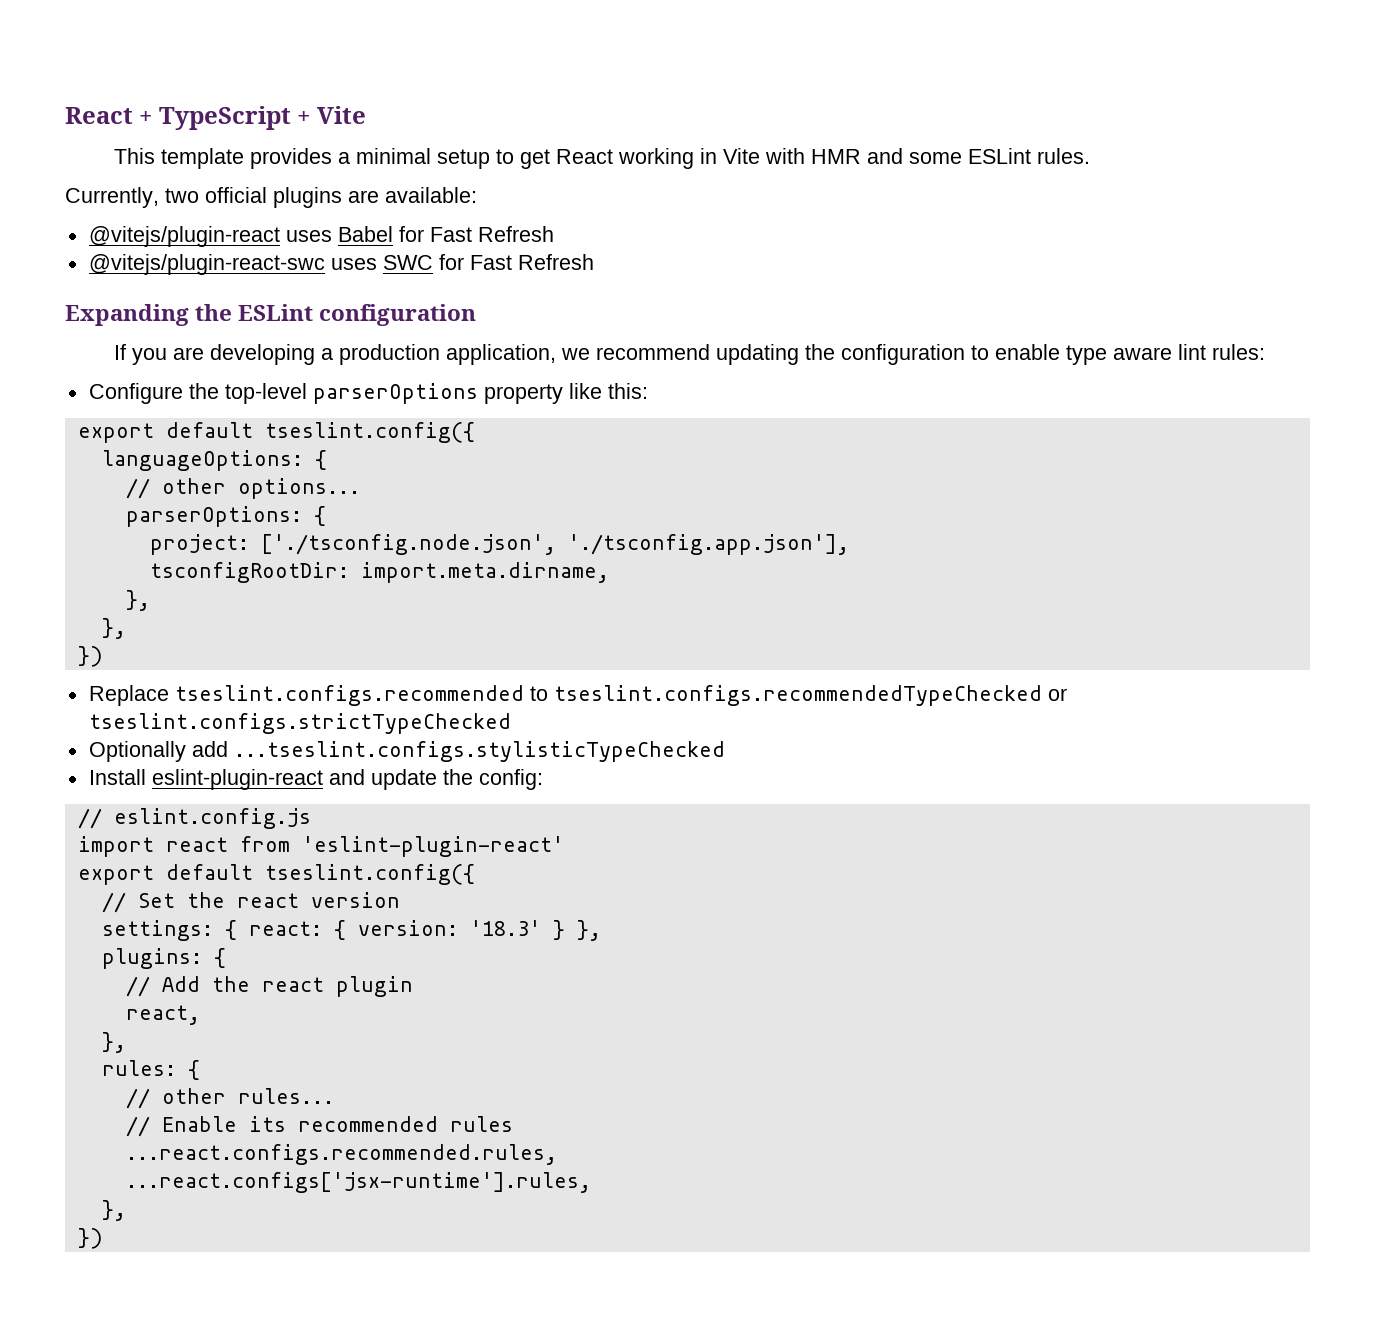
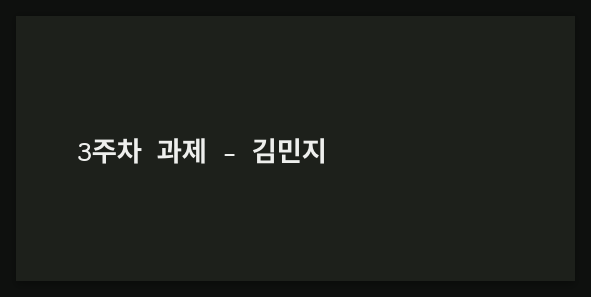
[65,106,366,130] [114,148,1091,169] [65,187,477,208] [88,226,554,247] [88,254,594,275] [65,304,477,326] [114,344,1266,365] [88,383,648,404] [77,422,475,443] [101,450,327,471] [125,478,360,499] [125,506,326,527] [149,534,849,555] [149,562,609,583] [125,590,150,611] [101,618,126,639] [77,646,103,667] [88,685,1067,706] [88,713,511,734] [88,741,725,762] [88,769,543,790] [77,808,311,829] [77,836,564,857] [77,864,475,885] [101,892,400,913] [101,920,601,941] [101,948,226,969] [125,976,413,997] [125,1005,200,1025] [101,1032,126,1053] [101,1060,200,1080] [125,1088,334,1109] [125,1116,513,1137] [125,1144,557,1165] [125,1172,591,1193] [101,1200,126,1221] [77,1228,103,1249] React + TypeScript + Vite // This template provides a minimal setup to get React working in Vite with HMR and some ESLint rules. // Currently, two official plugins are available: // @vitejs/plugin-react uses Babel for Fast Refresh // @vitejs/plugin-react-swc uses SWC for Fast Refresh // Expanding the ESLint configuration // If you are developing a production application, we recommend updating the configuration to enable type aware lint rules: // Configure the top-level parserOptions property like this: // export default tseslint.config({ // languageOptions: { // // other options... // parserOptions: { // project: ['./tsconfig.node.json', './tsconfig.app.json'], // tsconfigRootDir: import.meta.dirname, // }, // }, // }) // Replace tseslint.configs.recommended to tseslint.configs.recommendedTypeChecked or tseslint.configs.strictTypeChecked // Optionally add ...tseslint.configs.stylisticTypeChecked // Install eslint-plugin-react and update the config: // // eslint.config.js // import react from 'eslint-plugin-react' // export default tseslint.config({ // // Set the react version // settings: { react: { version: '18.3' } }, // plugins: { // // Add the react plugin // react, // }, // rules: { // // other rules... // // Enable its recommended rules // ...react.configs.recommended.rules, // ...react.configs['jsx-runtime'].rules, // }, // }) -> [77,138,327,164] 3주차 과제 - 김민지

